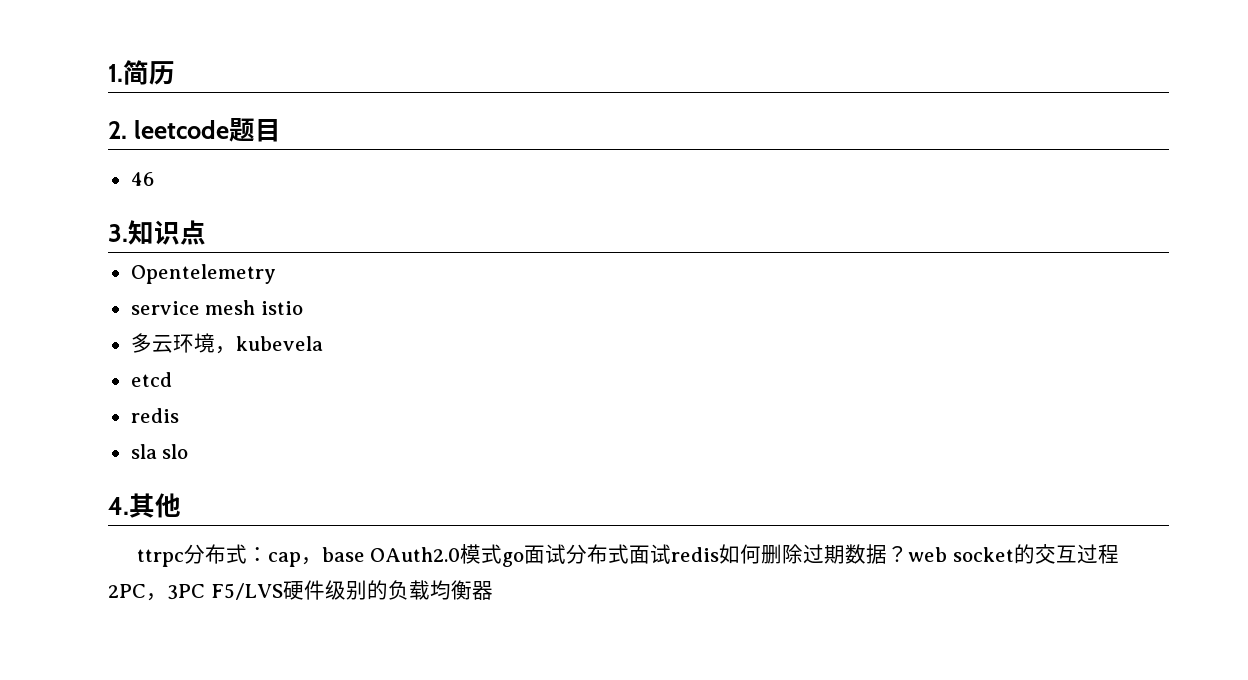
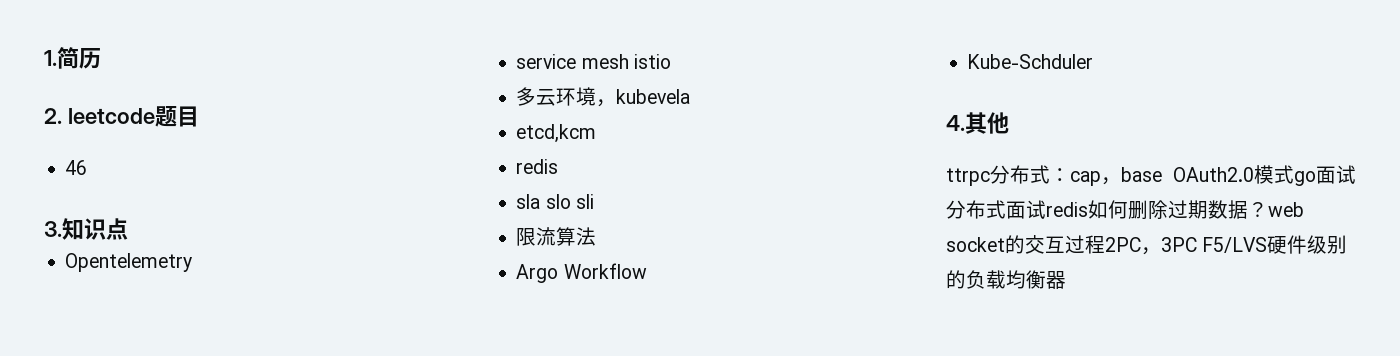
[130,372,172,387] etcd -> [516,124,597,143] etcd,kcm
(189, 451) none -> [575,194,594,209] [516,227,597,246] [516,263,647,283] [967,54,1094,69] sli // 限流算法 // Argo Workflow // Kube-Schduler

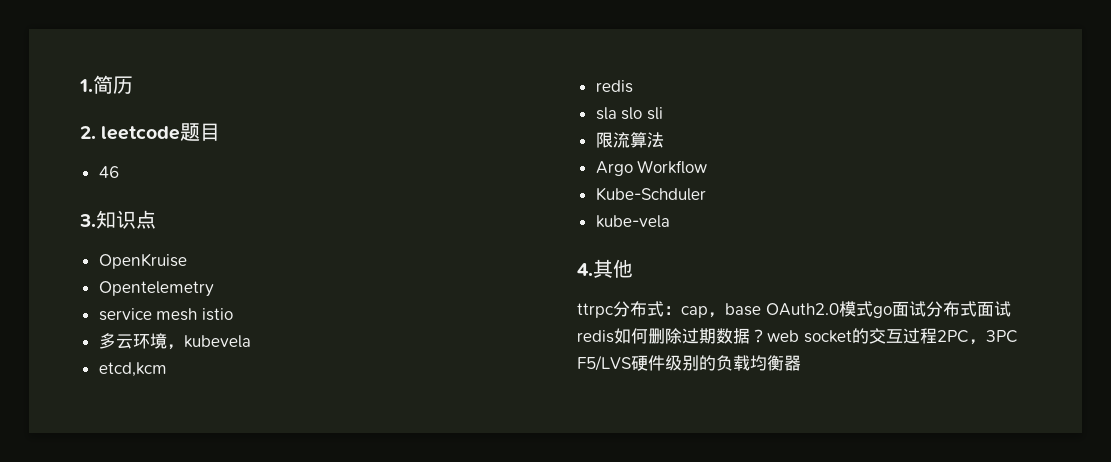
(128, 229) none -> [98,253,187,269] // OpenKruise
(1094, 61) none -> [595,215,670,228] // kube-vela

